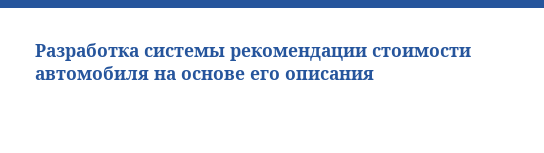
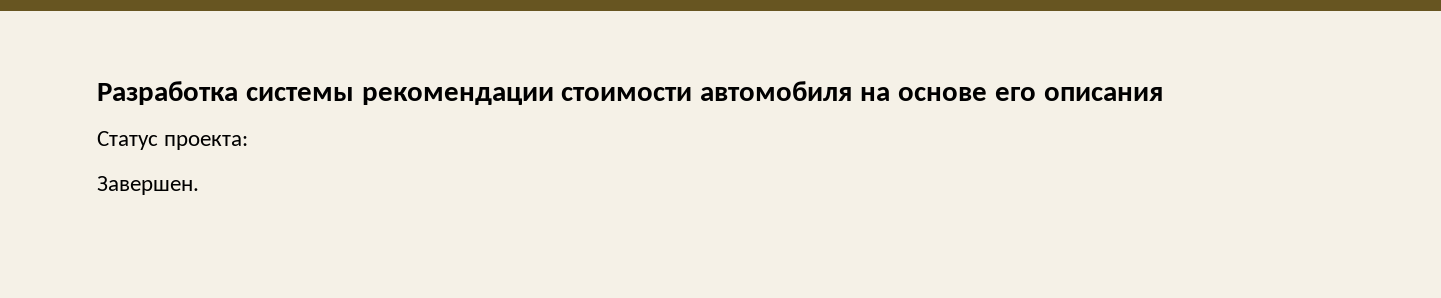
(374, 75) none -> [97,131,249,150] [97,176,199,195] // Статус проекта: // Завершен.

